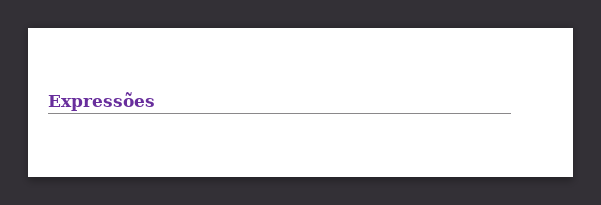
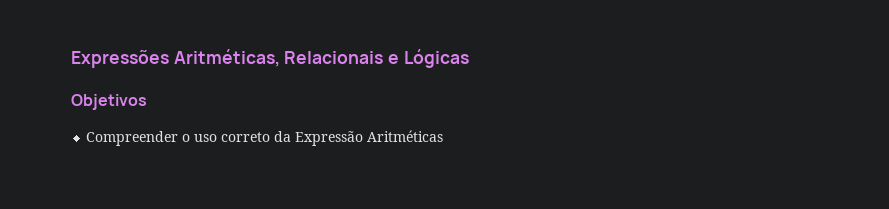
(155, 101) none -> [173,49,469,68] [71,94,147,110] [86,130,444,146] Aritméticas, Relacionais e Lógicas // Objetivos // Compreender o uso correto da Expressão Aritméticas

